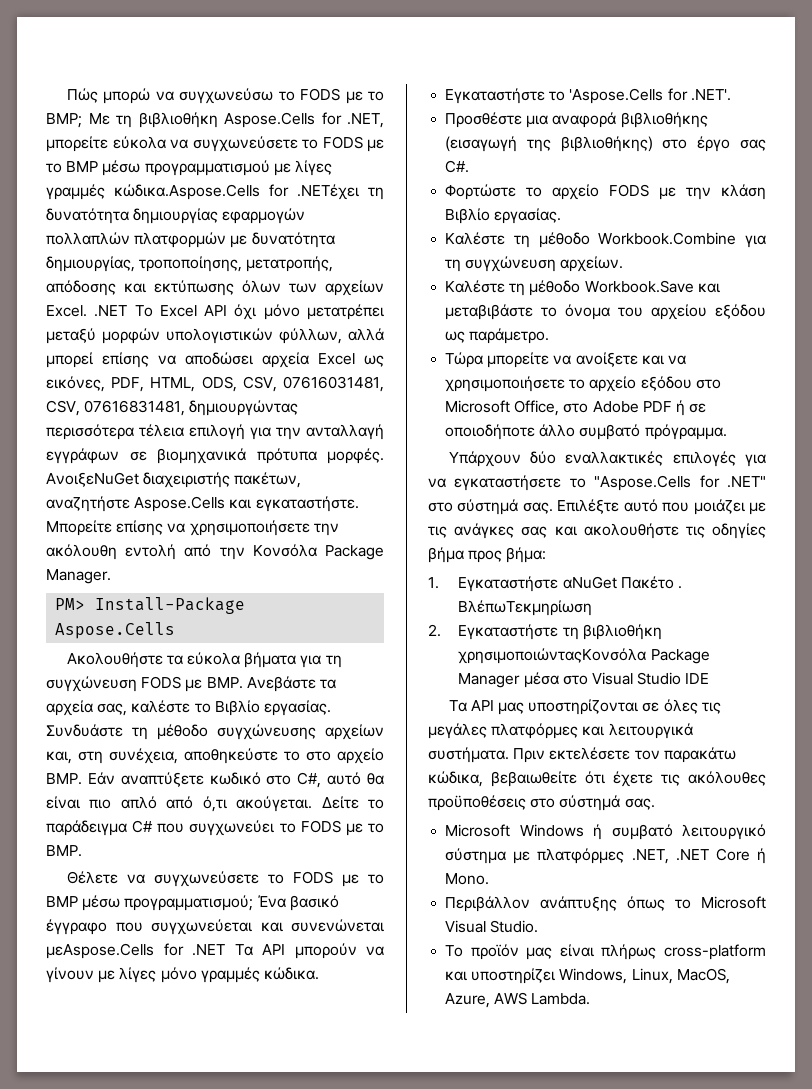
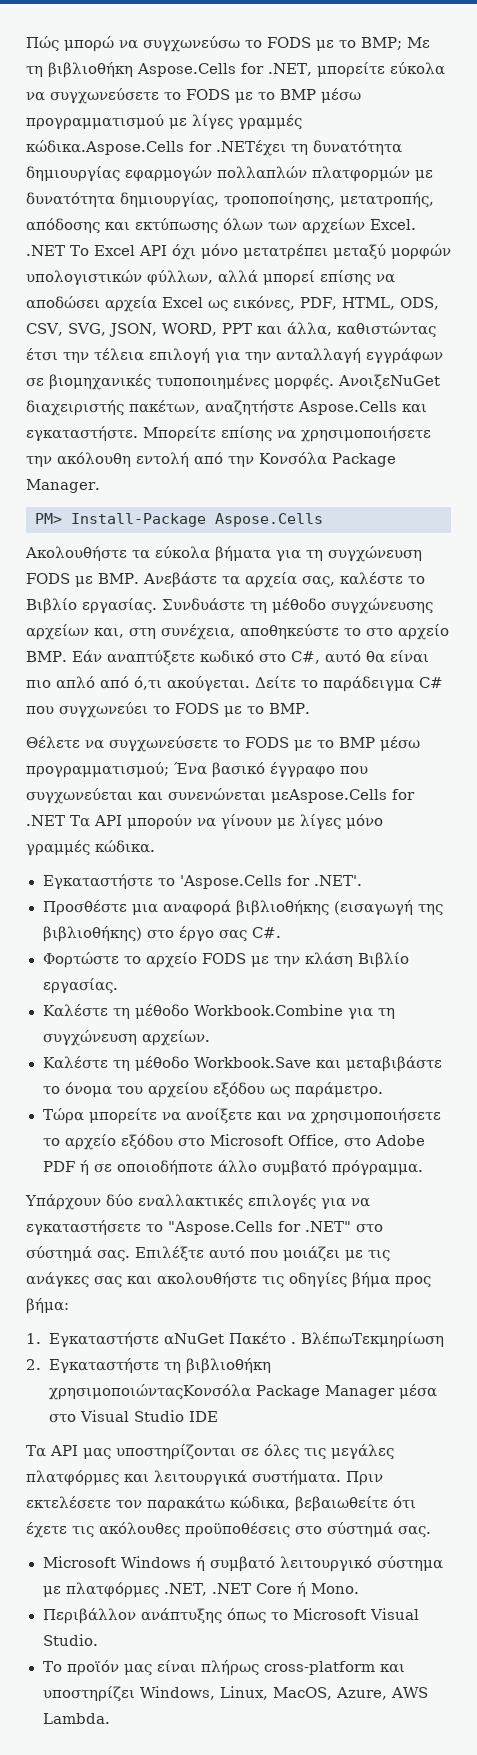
[283,376,384,392] [46,400,299,416] [46,424,134,440] 07616031481, CSV, 07616831481, δημιουργώντας περισσότερα -> [67,322,436,338] [26,348,89,363] SVG, JSON, WORD, PPT και άλλα, καθιστώντας έτσι την
[157,448,317,464] βιομηχανικά πρότυπα -> [49,374,269,390] βιομηχανικές τυποποιημένες

